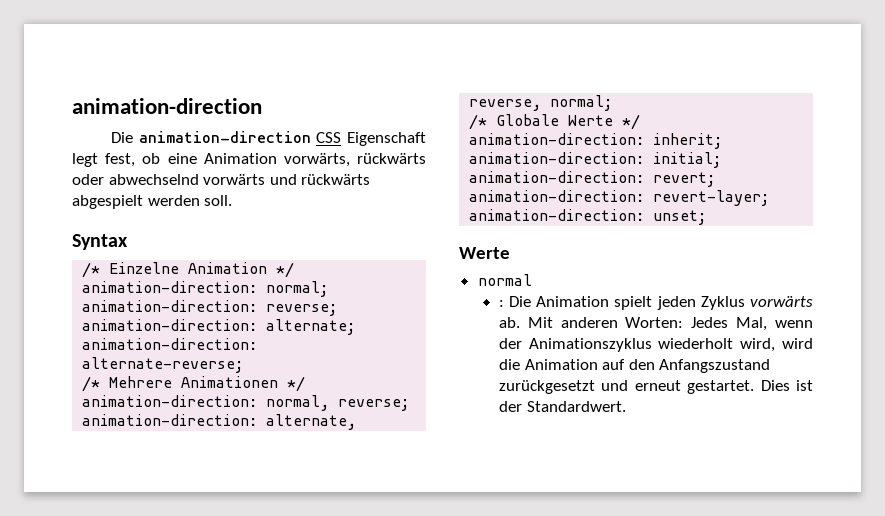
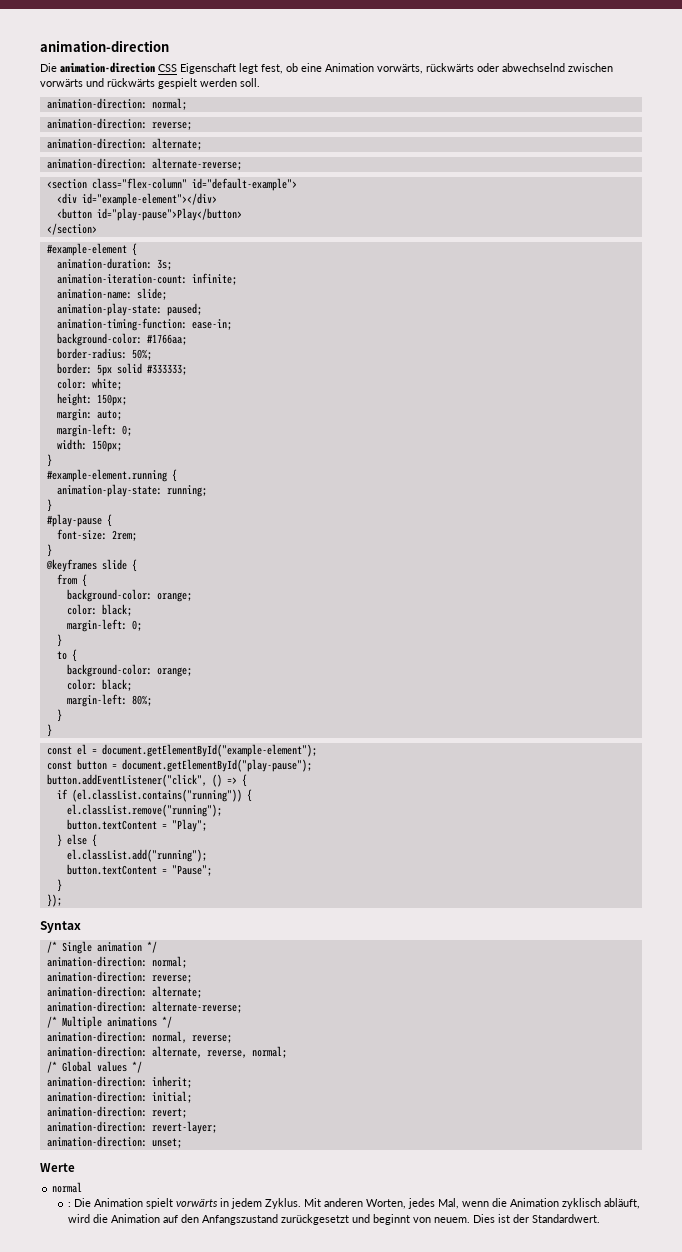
(199, 179) none -> [568,63,613,72] zwischen
[72,195,143,209] abgespielt -> [158,78,197,89] gespielt
(233, 200) none -> [46,98,187,110] [46,118,192,130] [46,138,202,150] [46,158,242,170] [46,178,297,191] [56,193,217,206] [56,208,242,221] [46,223,97,235] [46,243,137,256] [56,258,172,270] [56,273,237,285] [56,288,167,300] [56,303,202,316] [56,318,232,331] [56,333,187,346] [56,348,152,360] [56,363,187,376] [56,378,122,390] [56,393,127,406] [56,409,122,421] [56,424,132,437] [56,439,122,452] [46,454,52,467] [46,469,177,482] [56,484,207,497] [46,499,52,512] [46,514,112,527] [56,529,137,541] [46,544,52,557] [45,559,137,572] [56,574,87,587] [66,589,192,602] [66,604,132,616] [66,619,142,632] [56,634,62,647] [56,649,77,662] [66,664,192,677] [66,679,132,691] [66,694,152,707] [56,709,62,722] [46,724,52,737] [46,744,317,757] [46,759,312,772] [46,774,247,787] [56,789,252,802] [66,804,222,817] [66,819,207,832] [56,834,97,847] [66,849,207,862] [66,864,212,876] [56,879,62,892] [46,894,62,907] // animation-direction: normal; // animation-direction: reverse; // animation-direction: alternate; // animation-direction: alternate-reverse; // <section class="flex-column" id="default-example"> // <div id="example-element"></div> // <button id="play-pause">Play</button> // </section> // #example-element { // animation-duration: 3s; // animation-iteration-count: infinite; // animation-name: slide; // animation-play-state: paused; // animation-timing-function: ease-in; // background-color: #1766aa; // border-radius: 50%; // border: 5px solid #333333; // color: white; // height: 150px; // margin: auto; // margin-left: 0; // width: 150px; // } // #example-element.running { // animation-play-state: running; // } // #play-pause { // font-size: 2rem; // } // @keyframes slide { // from { // background-color: orange; // color: black; // margin-left: 0; // } // to { // background-color: orange; // color: black; // margin-left: 80%; // } // } // const el = document.getElementById("example-element"); // const button = document.getElementById("play-pause"); // button.addEventListener("click", () => { // if (el.classList.contains("running")) { // el.classList.remove("running"); // button.textContent = "Play"; // } else { // el.classList.add("running"); // button.textContent = "Pause"; // } // });
[109,262,268,274] Einzelne Animation -> [61,941,142,954] Single animation
[109,376,279,388] Mehrere Animationen -> [61,1016,157,1029] Multiple animations
[496,114,614,126] Globale Werte -> [61,1061,127,1072] Global values
[656,296,813,310] [498,317,813,331] [498,338,776,352] jeden Zyklus vorwärts ab. Mit anderen Worten: Jedes Mal, wenn der Animationszyklus wiederholt wird, -> [176,1198,641,1209] vorwärts in jedem Zyklus. Mit anderen Worten, jedes Mal, wenn die Animation zyklisch abläuft,
[634,380,755,394] erneut gestartet. -> [373,1214,471,1225] beginnt von neuem.

